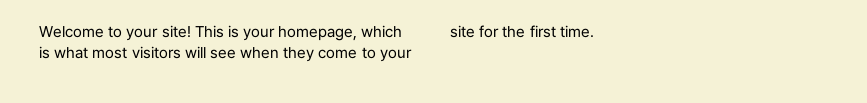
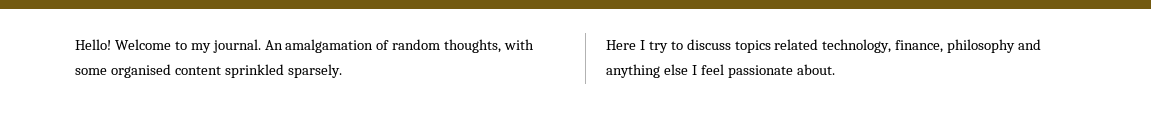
(39, 32) none -> [75,39,111,50] Hello!
[126,25,403,41] [39,46,412,62] [450,25,594,38] your site! This is your homepage, which is what most visitors will see when they come to your site for the first time. -> [190,39,535,53] [75,64,342,78] [606,39,1042,53] [606,64,835,78] my journal. An amalgamation of random thoughts, with some organised content sprinkled sparsely. // Here I try to discuss topics related technology, finance, philosophy and anything else I feel passionate about.

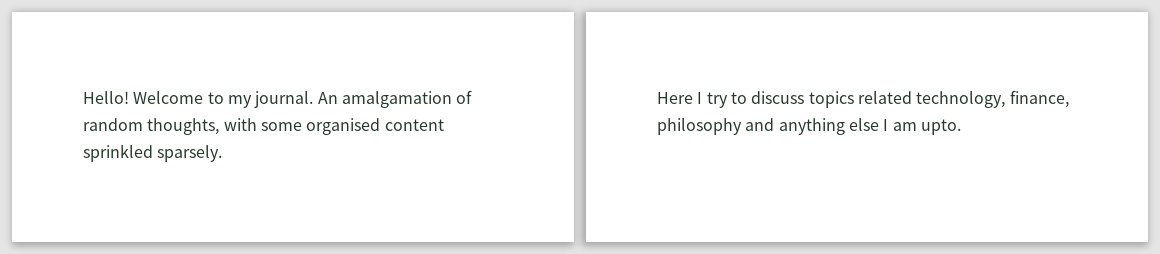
[700,64,835,78] feel passionate about. -> [892,119,961,135] am upto.

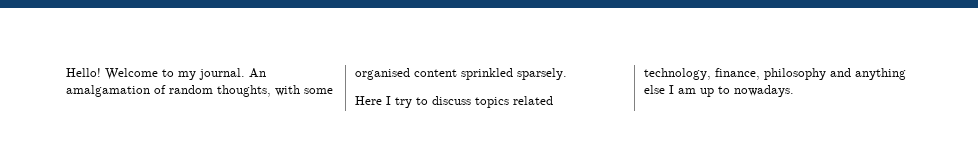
[920,119,961,135] upto. -> [700,85,794,97] up to nowadays.

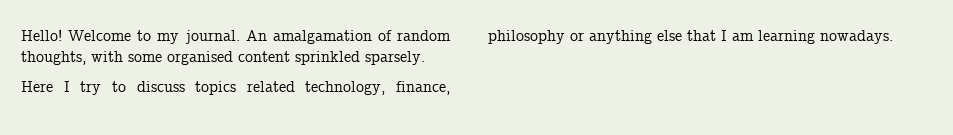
[830,68,851,77] and -> [570,32,584,41] or
(665, 89) none -> [687,30,716,41] that
[700,86,730,97] up to -> [758,30,815,44] learning

